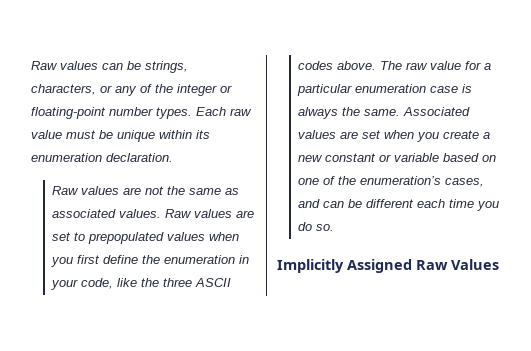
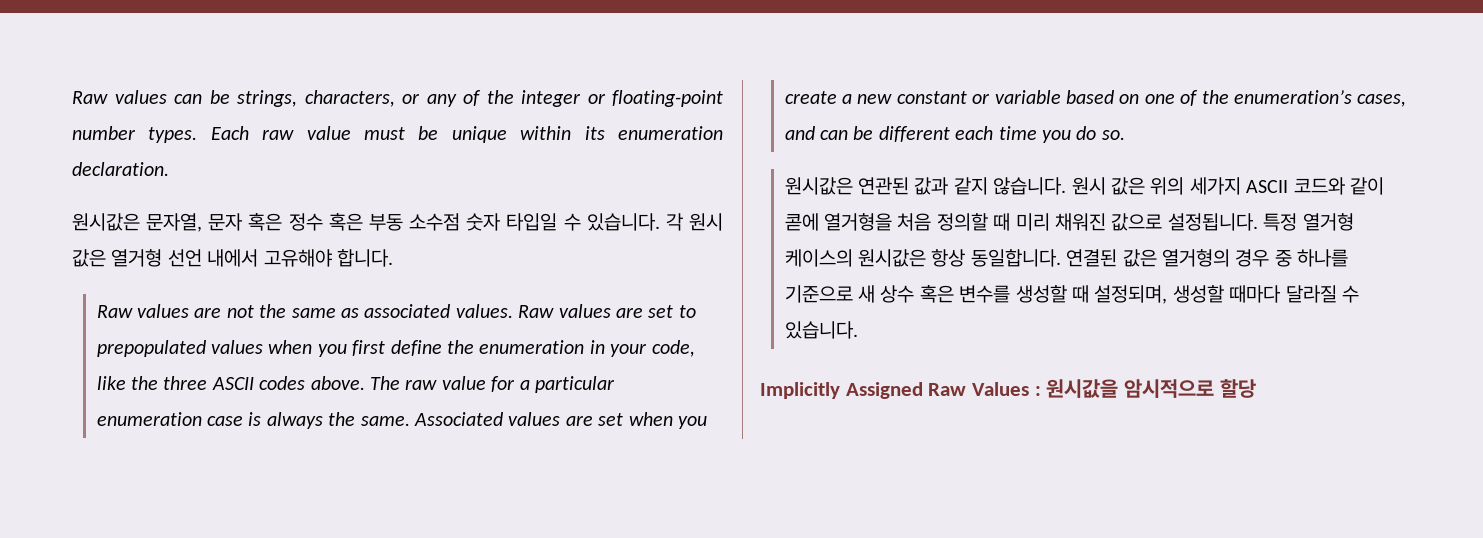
(173, 157) none -> [72,212,723,232] [72,249,393,267] // 원시값은 문자열, 문자 혹은 정수 혹은 부동 소수점 숫자 타입일 수 있습니다. 각 원시 값은 열거형 선언 내에서 고유해야 합니다.
(334, 227) none -> [784,177,1384,195] [784,213,1354,231] [784,249,1349,267] [784,284,1359,304] [784,321,858,339] // 원시값은 연관된 값과 같지 않습니다. 원시 값은 위의 세가지 ASCII 코드와 같이 콛에 열거형을 처음 정의할 때 미리 채워진 값으로 설정됩니다. 특정 열거형 케이스의 원시값은 항상 동일합니다. 연결된 값은 열거형의 경우 중 하나를 기준으로 새 상수 혹은 변수를 생성할 때 설정되며, 생성할 때마다 달라질 수 있습니다.
(499, 264) none -> [1034,379,1256,398] : 원시값을 암시적으로 할당

